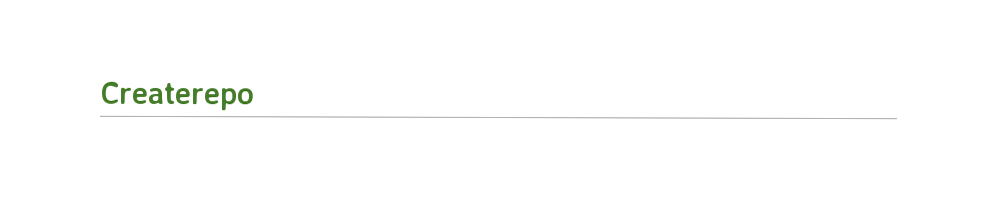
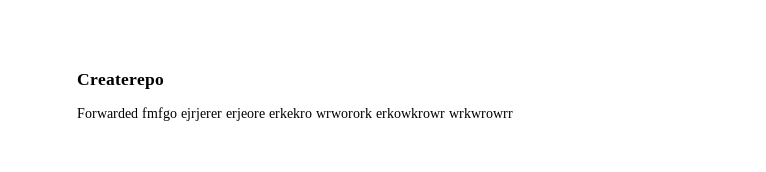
(255, 96) none -> [77,107,513,121] // Forwarded fmfgo ejrjerer erjeore erkekro wrworork erkowkrowr wrkwrowrr

